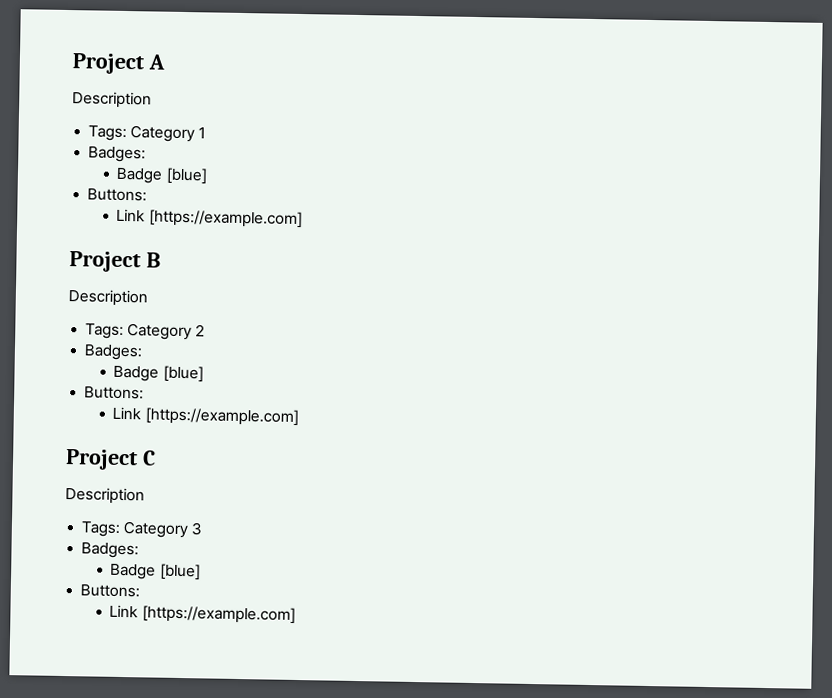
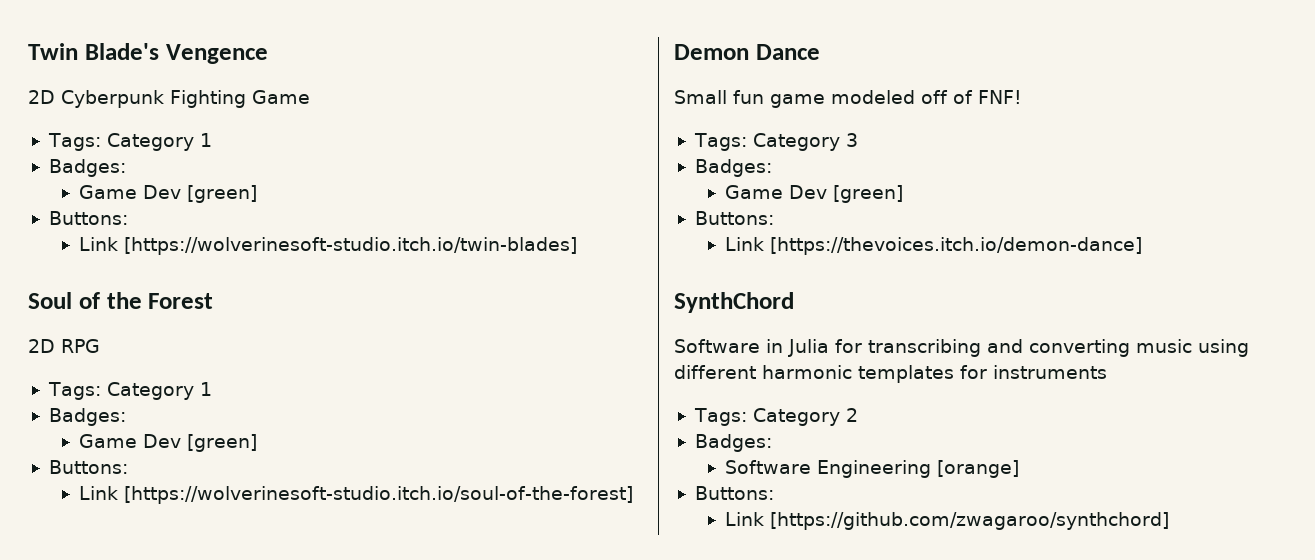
[72,53,165,75] [72,91,152,109] [88,125,207,143] [88,146,147,163] [116,167,208,185] [87,188,148,202] [116,208,303,229] [69,251,161,273] [68,289,148,307] Project A // Description // Tags: Category 1 // Badges: // Badge [blue] // Buttons: // Link [https://example.com] // Project B // Description -> [28,43,268,64] [28,90,310,108] [47,133,212,151] [48,159,126,177] [79,185,258,203] [48,211,128,225] [79,237,578,255] [28,292,214,309] [28,339,100,353] [47,382,212,400] [48,408,126,426] [79,434,258,452] [48,460,128,474] [79,486,634,504] [674,44,820,60] [674,90,1022,108] [693,133,858,151] [694,159,772,177] [725,185,904,203] [694,211,774,225] [725,237,1143,255] [674,292,794,313] [674,339,1249,357] [674,365,1107,383] Twin Blade's Vengence // 2D Cyberpunk Fighting Game // Tags: Category 1 // Badges: // Game Dev [green] // Buttons: // Link [https://wolverinesoft-studio.itch.io/twin-blades] // Soul of the Forest // 2D RPG // Tags: Category 1 // Badges: // Game Dev [green] // Buttons: // Link [https://wolverinesoft-studio.itch.io/soul-of-the-forest] // Demon Dance // Small fun game modeled off of FNF! // Tags: Category 3 // Badges: // Game Dev [green] // Buttons: // Link [https://thevoices.itch.io/demon-dance] // SynthChord // Software in Julia for transcribing and converting music using different harmonic templates for instruments
[113,365,204,383] [84,386,145,400] [112,406,299,427] [65,449,156,471] [65,487,145,505] [81,521,204,539] [81,542,140,559] [110,563,201,581] [80,584,141,598] [109,604,296,624] Badge [blue] // Buttons: // Link [https://example.com] // Project C // Description // Tags: Category 3 // Badges: // Badge [blue] // Buttons: // Link [https://example.com] -> [725,460,1020,478] [694,486,774,500] [725,512,1170,530] Software Engineering [orange] // Buttons: // Link [https://github.com/zwagaroo/synthchord]

